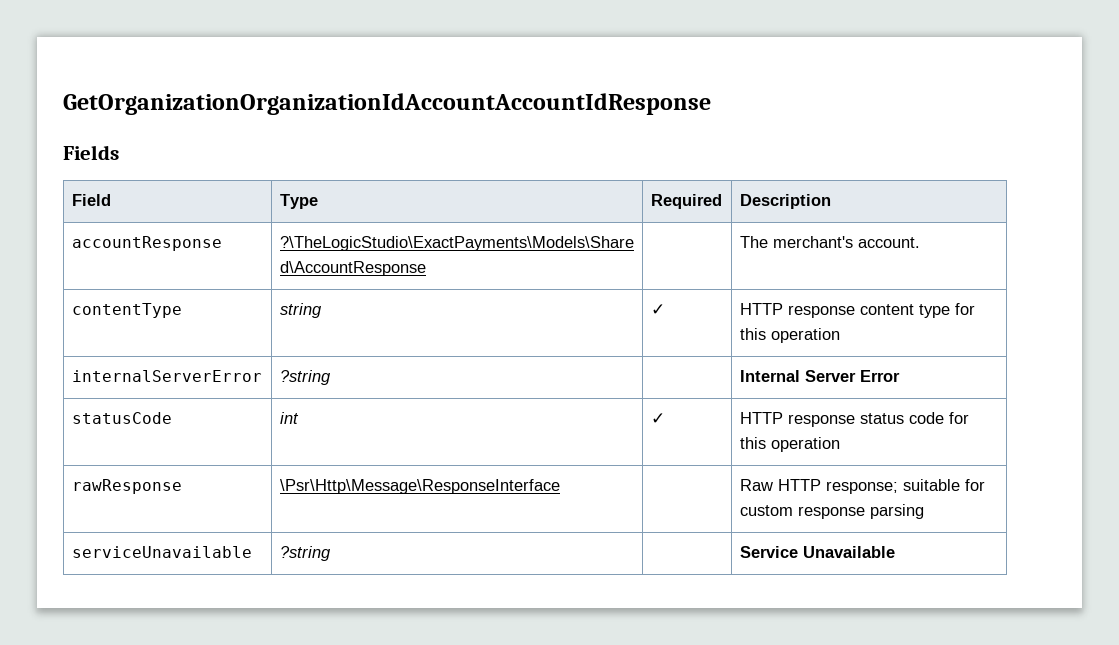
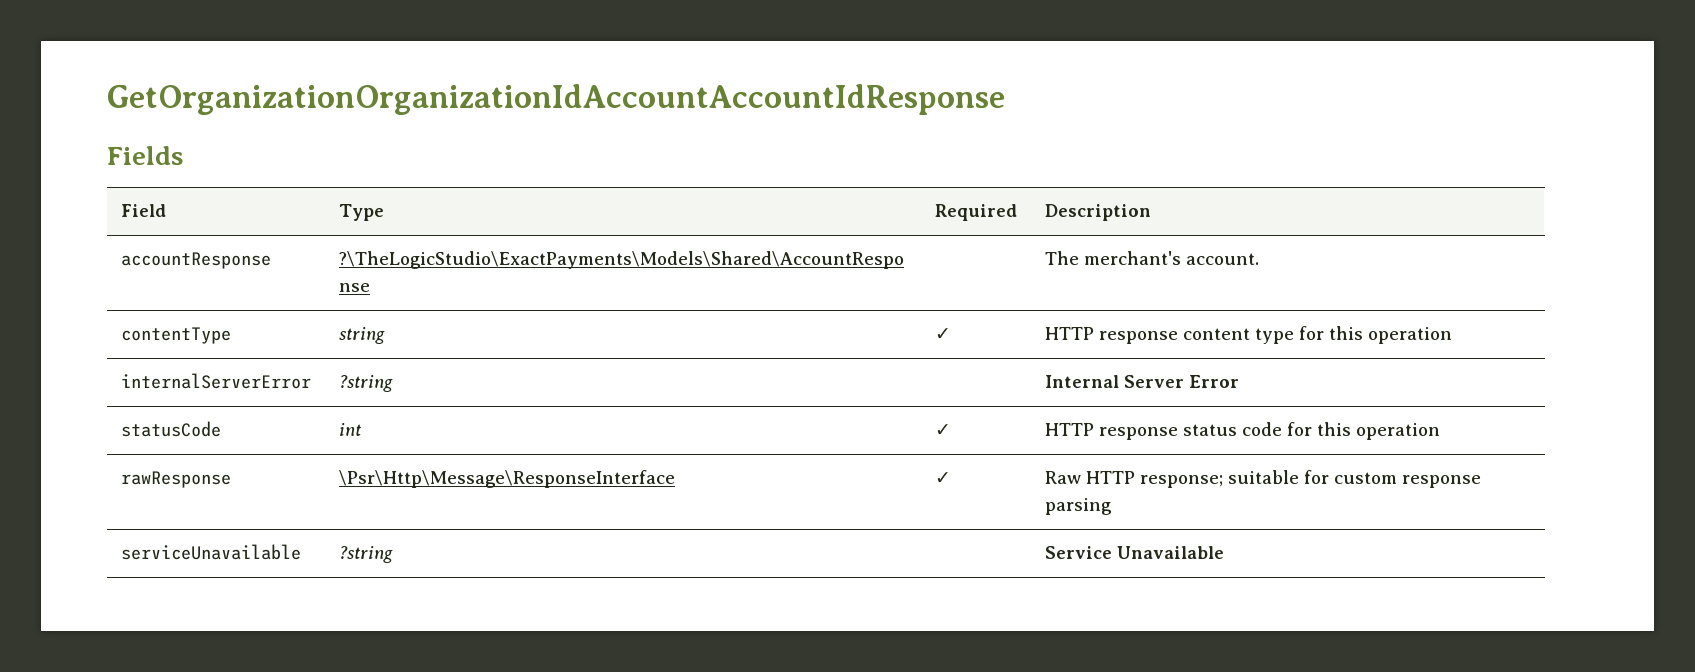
(560, 486) none -> [934,472,951,484] ✓

